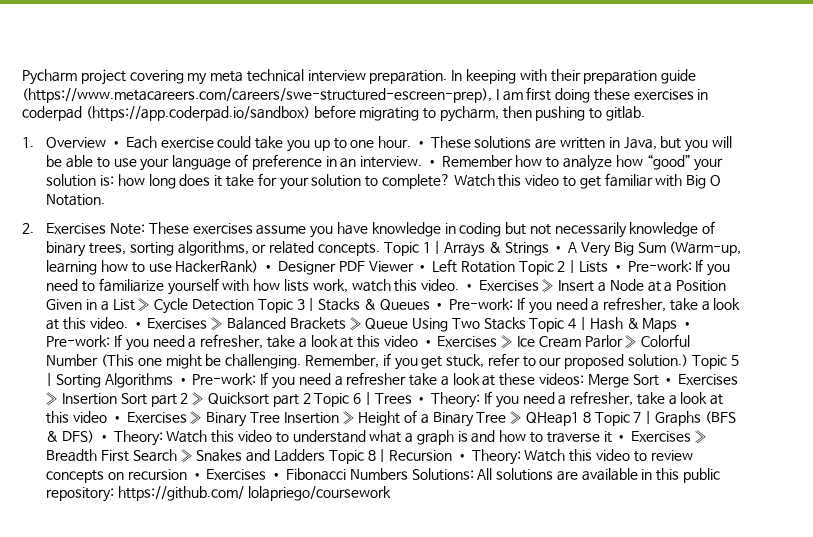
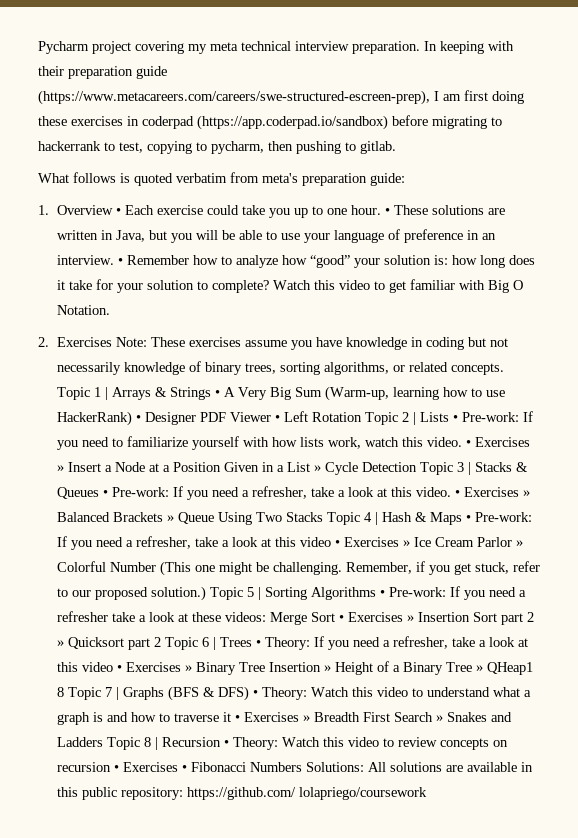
(437, 113) none -> [38,141,207,154] hackerrank to test, copying to
(646, 113) none -> [38,172,405,186] // What follows is quoted verbatim from meta's preparation guide:

